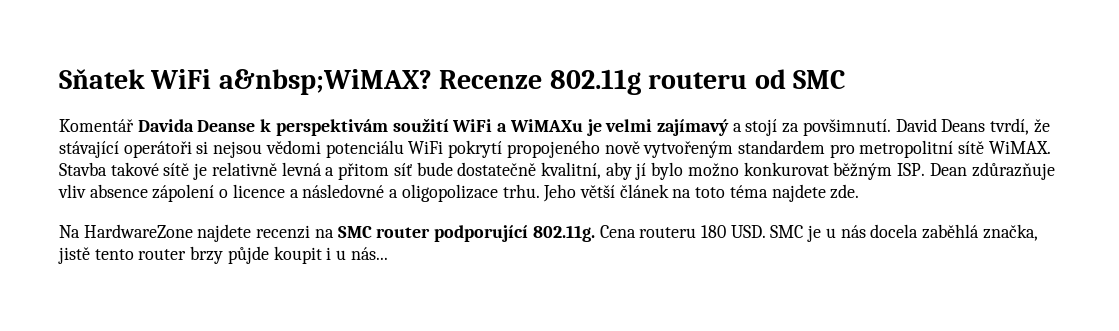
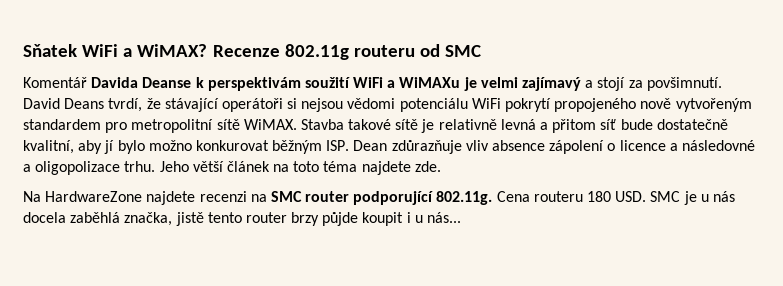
[218,69,432,95] a&nbsp;WiMAX? -> [123,44,208,57] a WiMAX?

